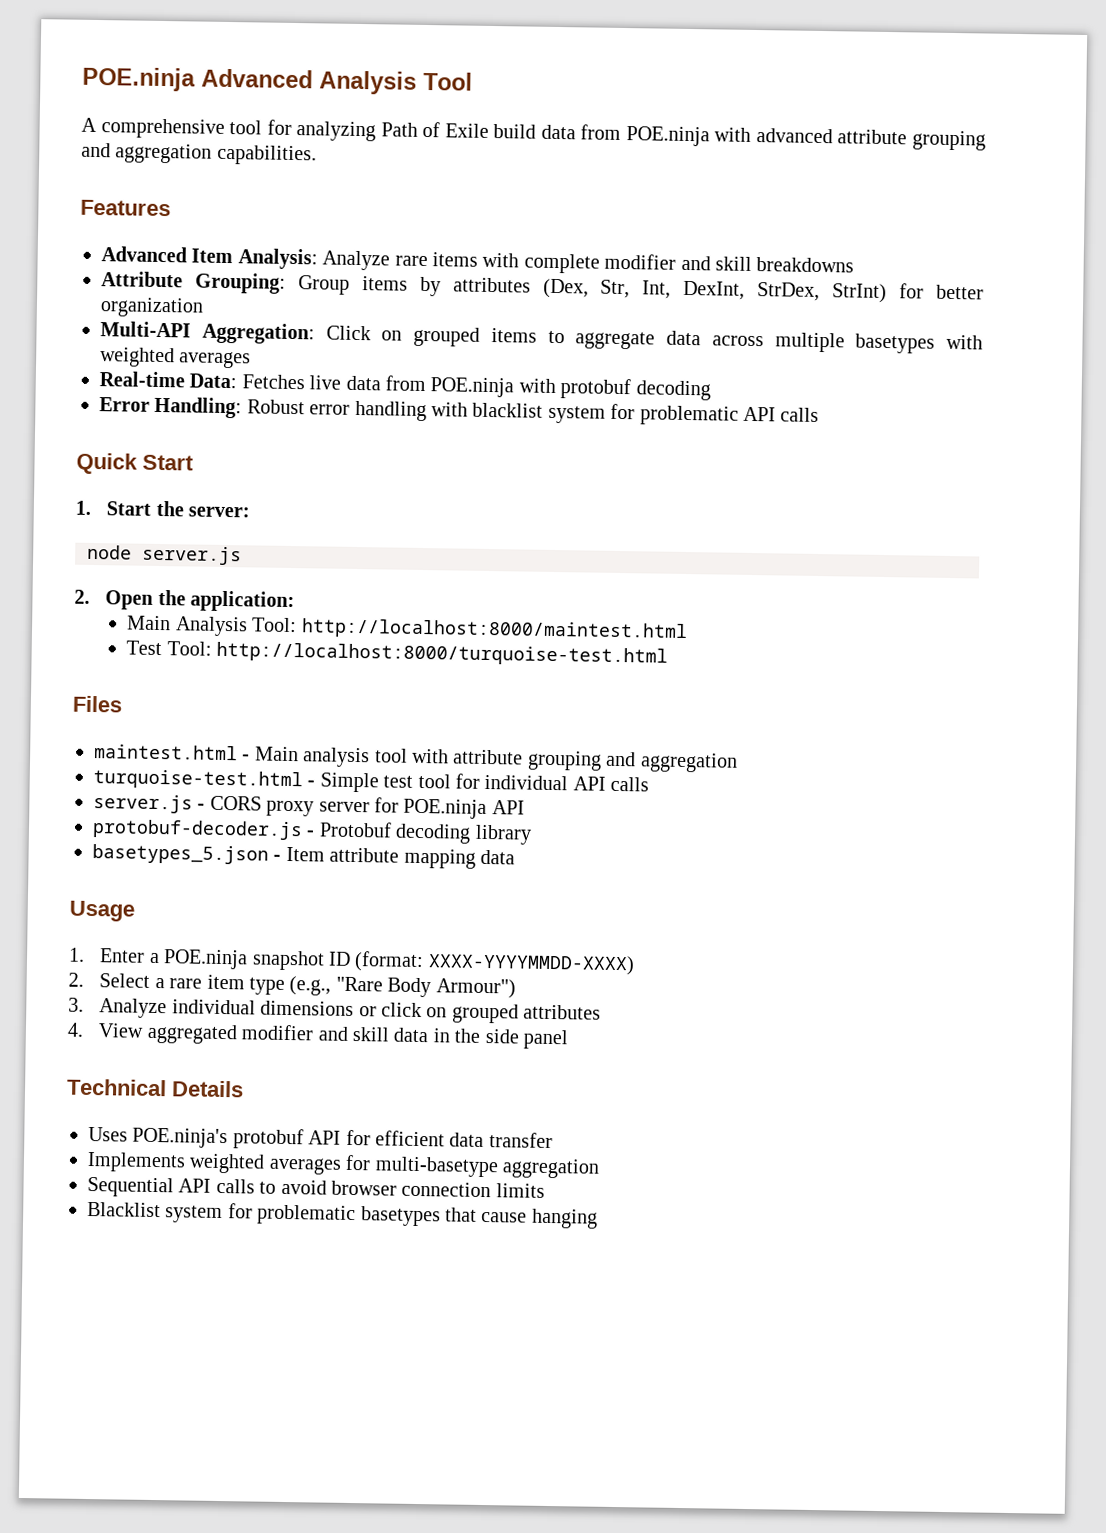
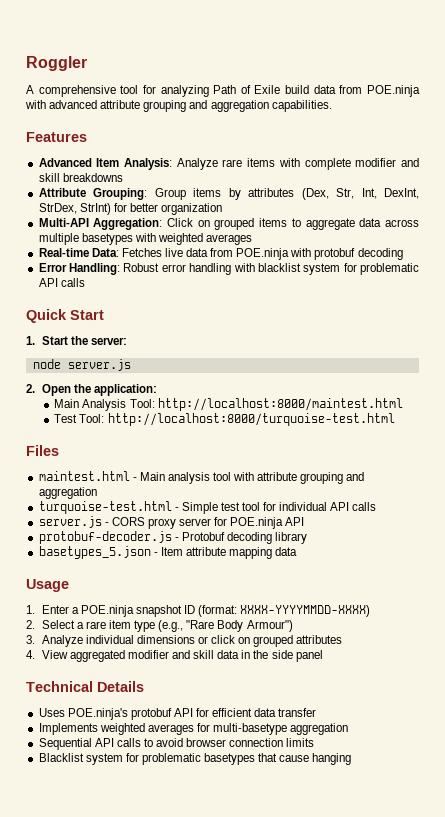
[82,66,473,95] POE.ninja Advanced Analysis Tool -> [26,56,87,71] Roggler

